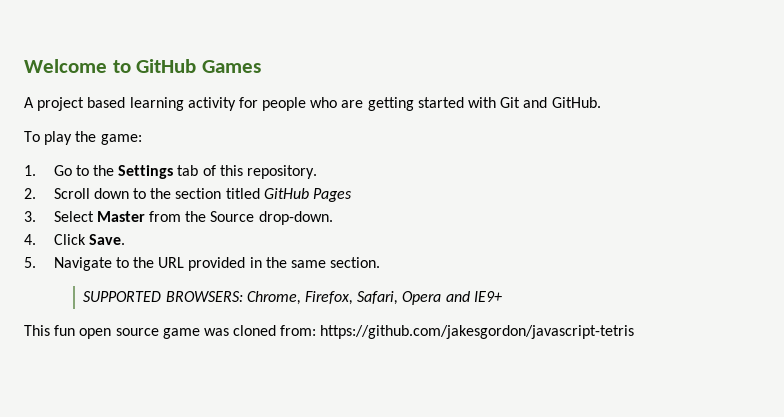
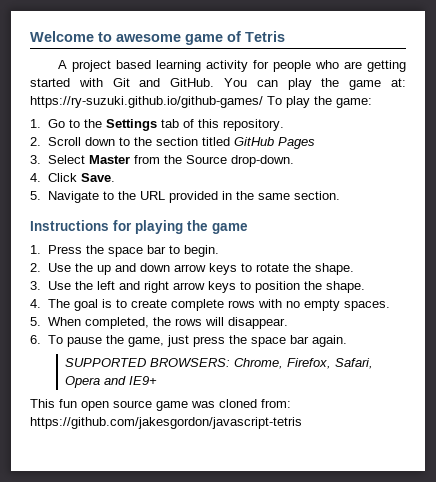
[136,59,262,73] GitHub Games -> [116,31,285,45] awesome game of Tetris
(601, 102) // -> [224,78,407,90] [30,96,263,108] You can play the game at: https://ry-suzuki.github.io/github-games/
(381, 262) none -> [30,220,248,234] [30,245,219,257] [30,263,354,275] [30,281,365,293] [30,299,390,311] [30,317,288,329] [30,335,347,347] // Instructions for playing the game // 1. Press the space bar to begin. // 2. Use the up and down arrow keys to rotate the shape. // 3. Use the left and right arrow keys to position the shape. // 4. The goal is to create complete rows with no empty spaces. // 5. When completed, the rows will disappear. // 6. To pause the game, just press the space bar again.

